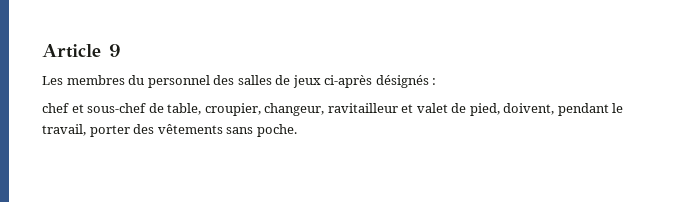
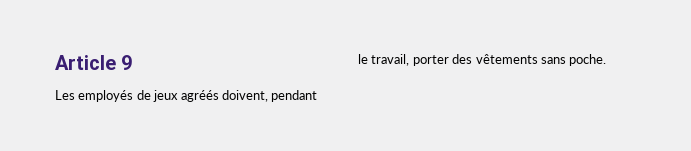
[66,75,437,88] [42,103,500,116] membres du personnel des salles de jeux ci-après désignés : // chef et sous-chef de table, croupier, changeur, ravitailleur et valet de pied, -> [78,90,219,102] employés de jeux agréés

